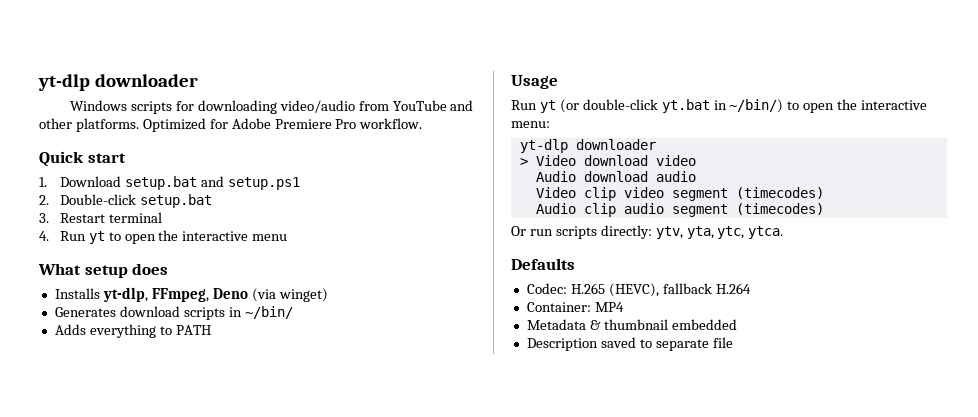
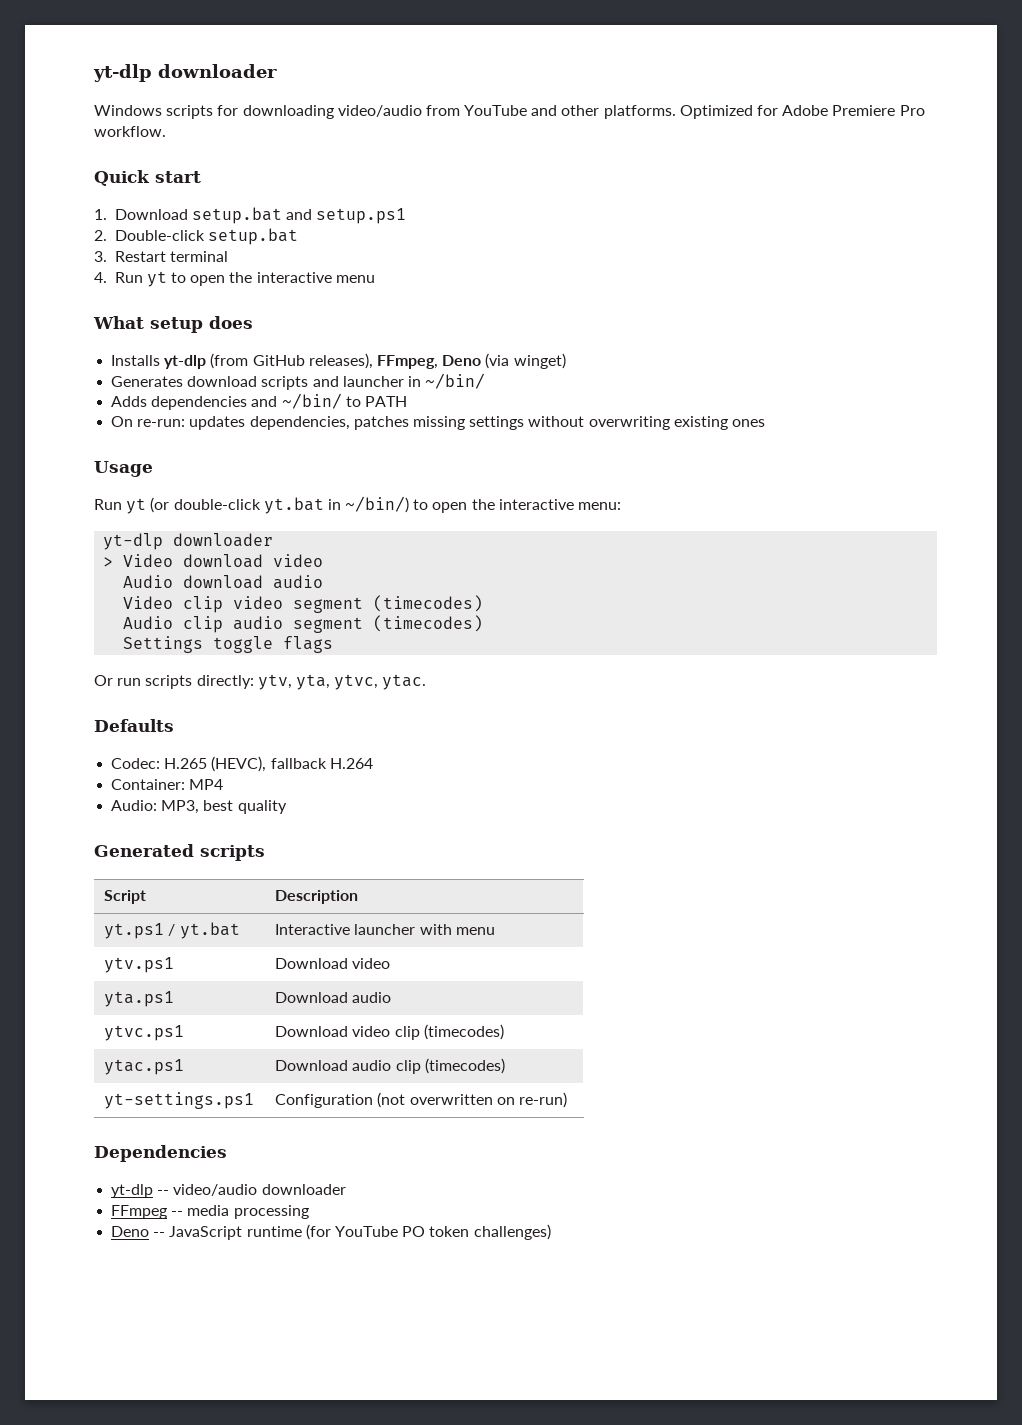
[102,287,148,302] yt-dlp, -> [164,353,373,369] yt-dlp (from GitHub releases),
(225, 313) none -> [312,376,404,387] and launcher
[89,324,156,338] everything -> [151,393,342,410] dependencies and ~/bin/
(211, 330) none -> [111,416,765,430] // On re-run: updates dependencies, patches missing settings without overwriting existing ones
(824, 209) none -> [123,636,334,653] // Settings toggle flags
[717,226,784,239] ytc, ytca. -> [334,674,427,690] ytvc, ytac.
[526,319,737,330] [526,337,733,351] Metadata & thumbnail embedded // Description saved to separate file -> [111,800,287,814] [94,844,265,861] [104,890,147,904] [275,890,359,904] [104,922,240,939] [275,924,495,935] [104,957,175,973] [275,958,391,969] [104,991,175,1007] [275,992,392,1003] [104,1025,185,1041] [275,1024,504,1040] [104,1059,185,1075] [275,1058,505,1074] [104,1092,255,1109] [275,1092,567,1108] [94,1145,227,1162] [111,1184,346,1198] [111,1205,309,1219] [111,1224,551,1240] Audio: MP3, best quality // Generated scripts // Script | Description // yt.ps1 / yt.bat | Interactive launcher with menu // ytv.ps1 | Download video // yta.ps1 | Download audio // ytvc.ps1 | Download video clip (timecodes) // ytac.ps1 | Download audio clip (timecodes) // yt-settings.ps1 | Configuration (not overwritten on re-run) // Dependencies // yt-dlp -- video/audio downloader // FFmpeg -- media processing // Deno -- JavaScript runtime (for YouTube PO token challenges)

